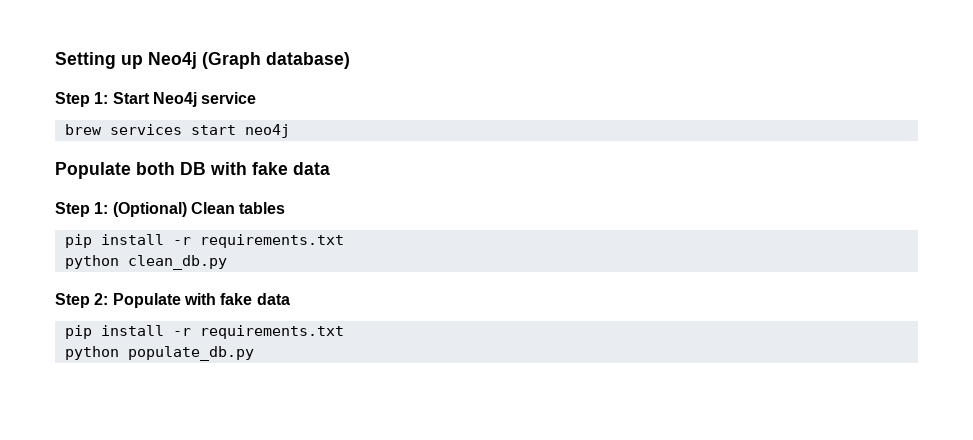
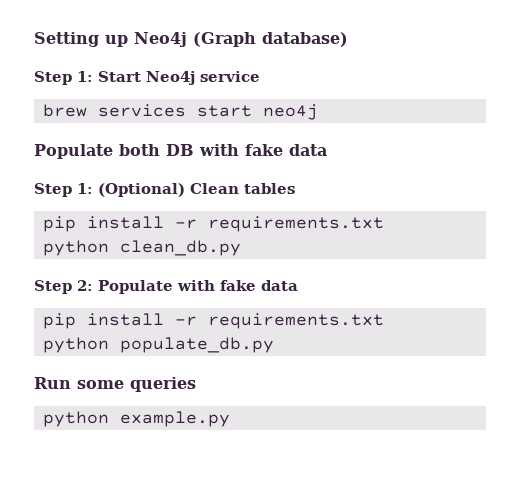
(254, 353) none -> [34,377,196,392] [42,411,230,427] // Run some queries // python example.py

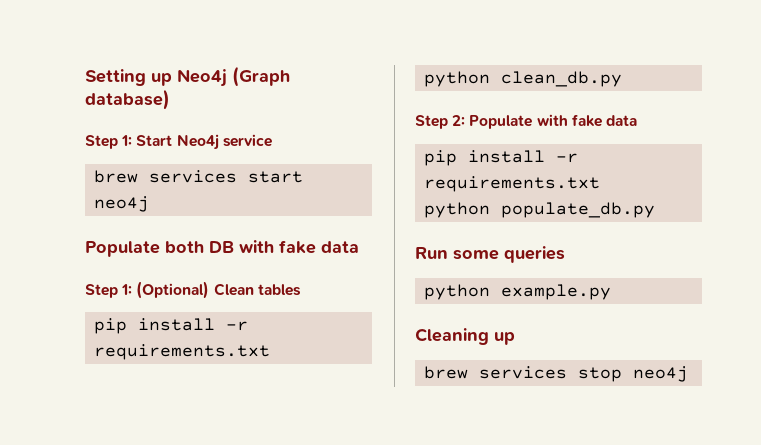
(230, 419) none -> [415,328,515,345] [424,366,689,382] // Cleaning up // brew services stop neo4j

